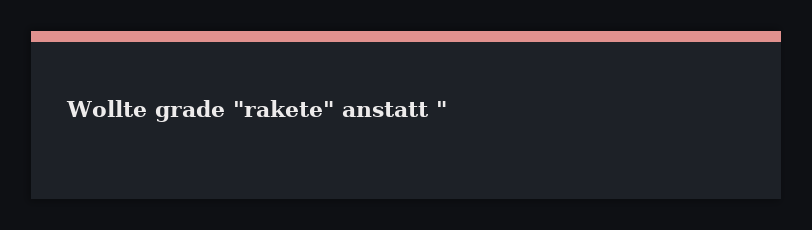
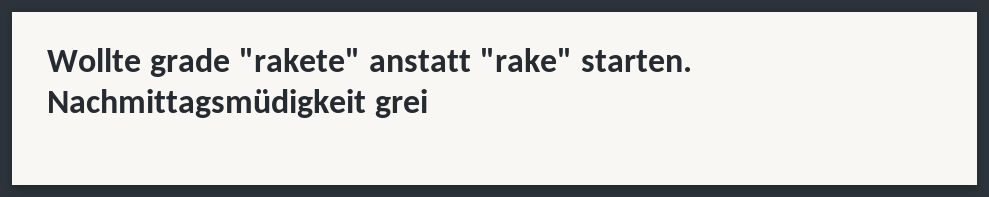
[435,101,447,117] " -> [480,48,693,72] [47,89,429,118] "rake" starten. Nachmittagsmüdigkeit grei

